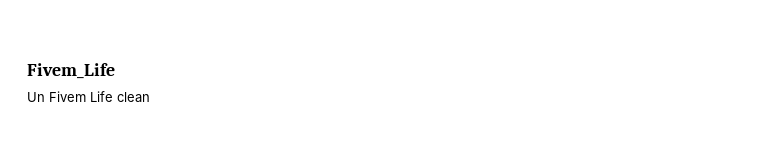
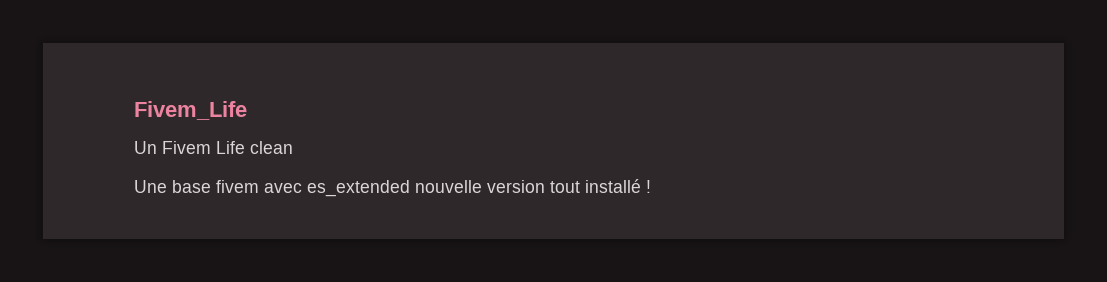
(150, 97) none -> [134,179,651,197] // Une base fivem avec es_extended nouvelle version tout installé !

